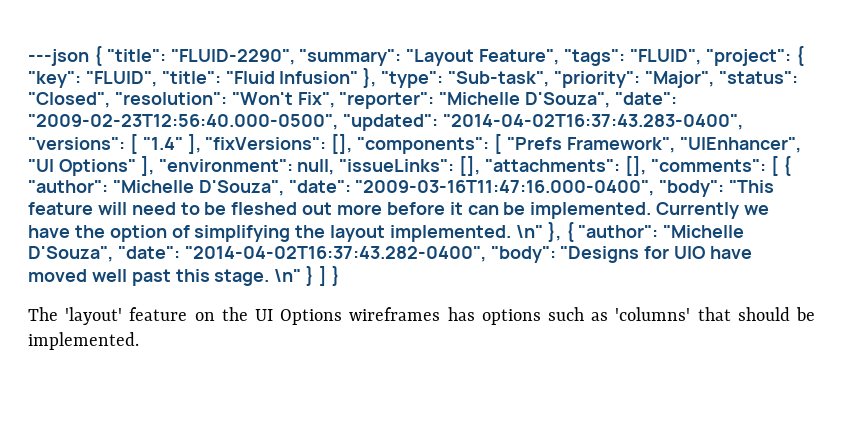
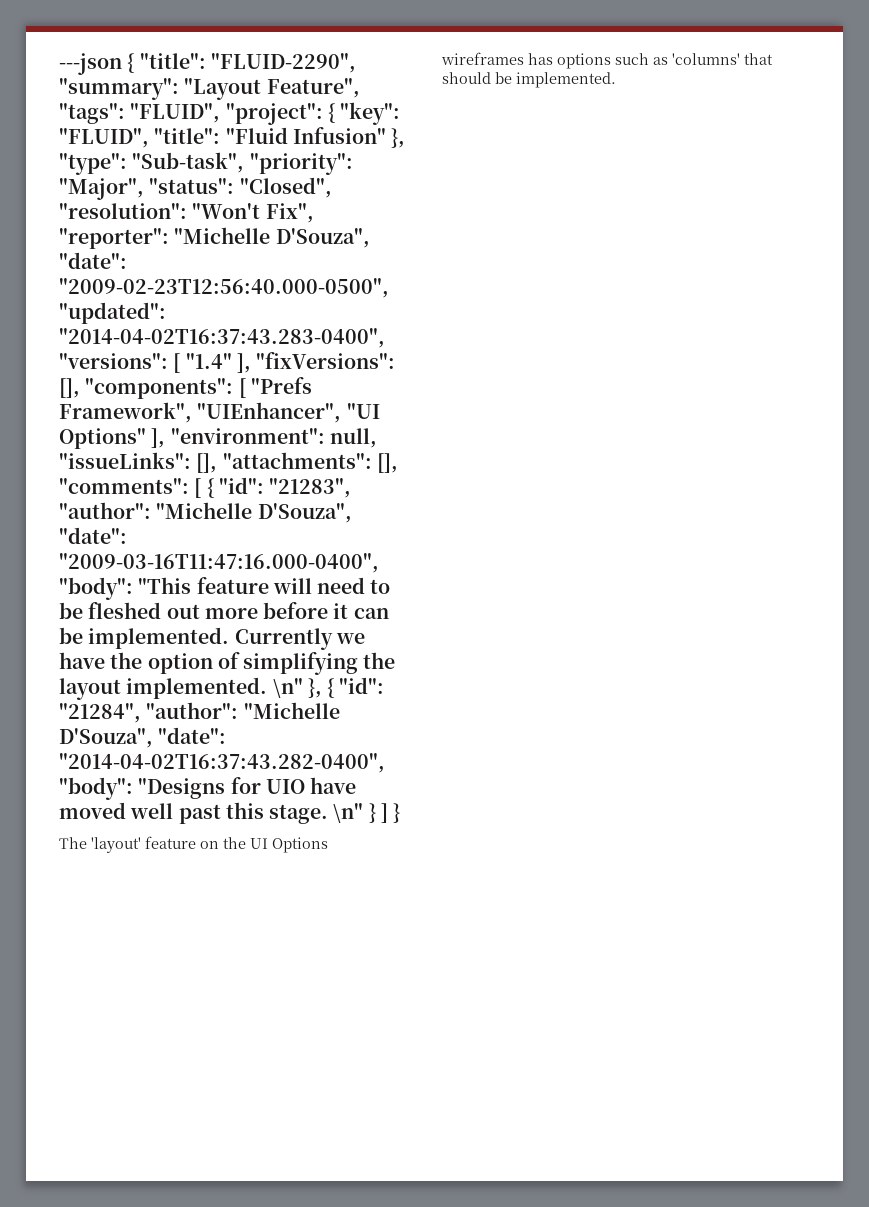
(792, 166) none -> [218,477,352,498] "id": "21283",
(574, 232) none -> [339,677,385,694] [59,703,141,723] "id": "21284",

